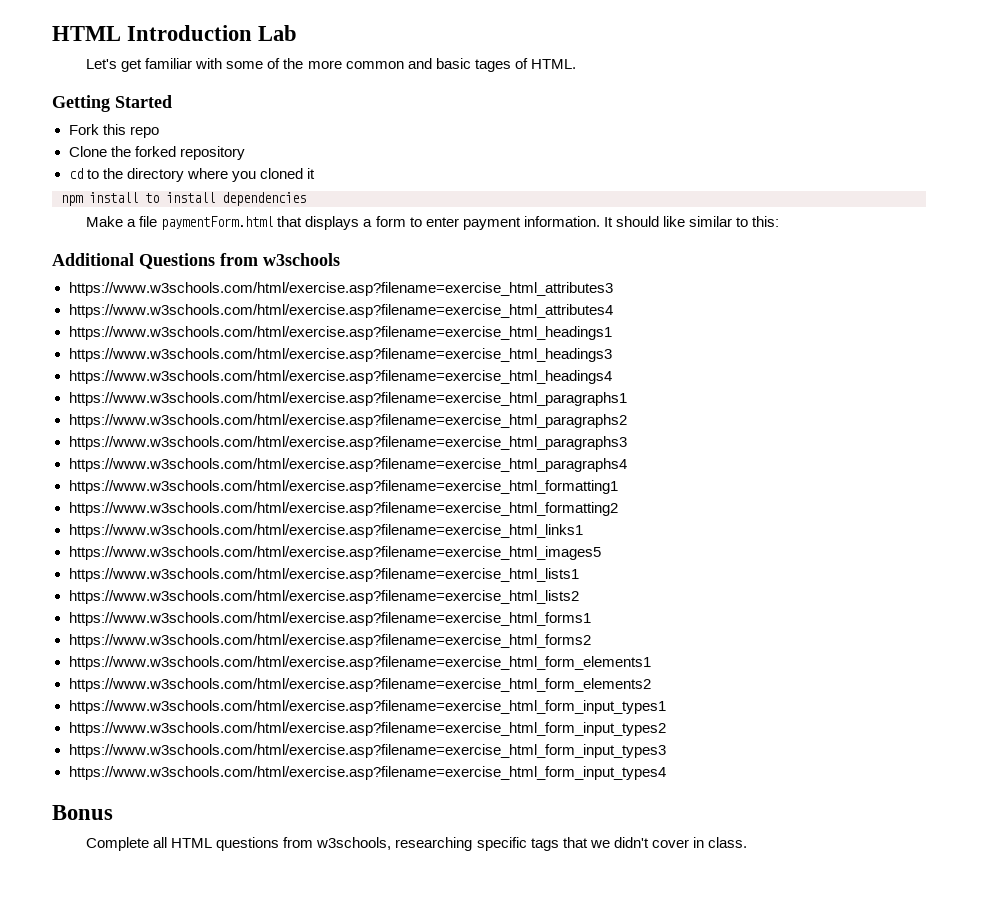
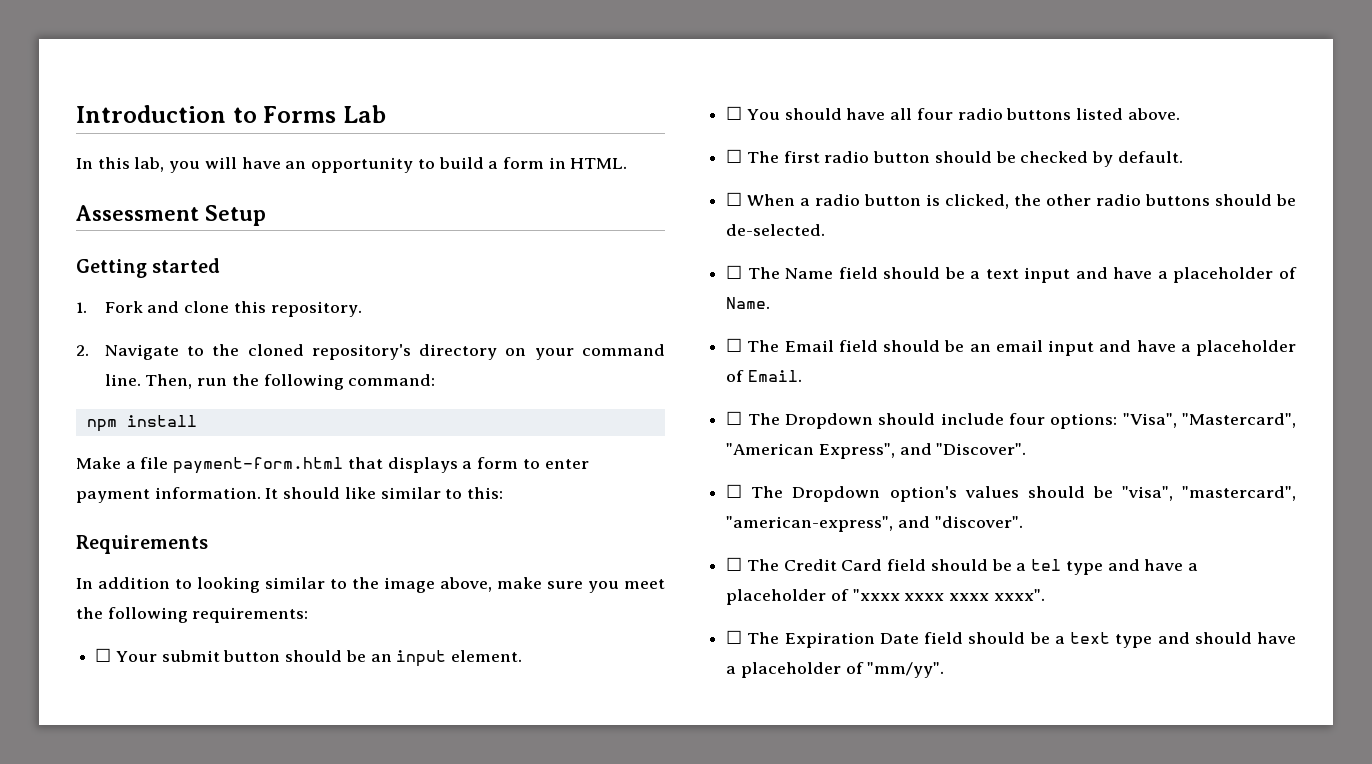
[52,25,298,41] [86,58,528,72] HTML Introduction Lab // Let's get familiar with some of the more common and basic tages of -> [76,105,386,123] [76,157,566,173] Introduction to Forms Lab // In this lab, you will have an opportunity to build a form in
(576, 64) none -> [76,205,266,226] // Assessment Setup
[115,95,172,108] [68,124,159,138] [68,146,245,160] [68,168,315,182] Started // Fork this repo // Clone the forked repository // cd to the directory where you cloned it -> [152,258,221,273] [76,301,362,317] [76,344,665,360] [104,374,436,390] started // 1. Fork and clone this repository. // 2. Navigate to the cloned repository's directory on your command line. Then, run the following command:
[145,192,306,206] to install dependencies -> (197, 421) none
[161,216,274,230] paymentForm.html -> [173,457,344,474] payment-form.html
[52,253,340,269] [68,282,613,296] [68,304,613,318] [68,326,612,340] [68,348,612,362] [68,370,612,384] [68,392,627,406] [68,414,627,428] [68,436,627,450] [68,458,627,472] [68,480,618,494] [68,502,618,516] [68,524,583,538] [68,546,601,560] [68,568,579,582] [68,590,579,604] [68,612,591,626] [68,634,591,648] [68,656,651,670] [68,678,651,692] [68,700,666,714] [68,722,666,736] [68,744,666,758] [68,766,666,780] [52,805,113,820] [86,837,747,851] Additional Questions from w3schools // https://www.w3schools.com/html/exercise.asp?filename=exercise_html_attributes3 // https://www.w3schools.com/html/exercise.asp?filename=exercise_html_attributes4 // https://www.w3schools.com/html/exercise.asp?filename=exercise_html_headings1 // https://www.w3schools.com/html/exercise.asp?filename=exercise_html_headings3 // https://www.w3schools.com/html/exercise.asp?filename=exercise_html_headings4 // https://www.w3schools.com/html/exercise.asp?filename=exercise_html_paragraphs1 // https://www.w3schools.com/html/exercise.asp?filename=exercise_html_paragraphs2 // https://www.w3schools.com/html/exercise.asp?filename=exercise_html_paragraphs3 // https://www.w3schools.com/html/exercise.asp?filename=exercise_html_paragraphs4 // https://www.w3schools.com/html/exercise.asp?filename=exercise_html_formatting1 // https://www.w3schools.com/html/exercise.asp?filename=exercise_html_formatting2 // https://www.w3schools.com/html/exercise.asp?filename=exercise_html_links1 // https://www.w3schools.com/html/exercise.asp?filename=exercise_html_images5 // https://www.w3schools.com/html/exercise.asp?filename=exercise_html_lists1 // https://www.w3schools.com/html/exercise.asp?filename=exercise_html_lists2 // https://www.w3schools.com/html/exercise.asp?filename=exercise_html_forms1 // https://www.w3schools.com/html/exercise.asp?filename=exercise_html_forms2 // https://www.w3schools.com/html/exercise.asp?filename=exercise_html_form_elements1 // https://www.w3schools.com/html/exercise.asp?filename=exercise_html_form_elements2 // https://www.w3schools.com/html/exercise.asp?filename=exercise_html_form_input_types1 // https://www.w3schools.com/html/exercise.asp?filename=exercise_html_form_input_types2 // https://www.w3schools.com/html/exercise.asp?filename=exercise_html_form_input_types3 // https://www.w3schools.com/html/exercise.asp?filename=exercise_html_form_input_types4 // Bonus // Complete all HTML questions from w3schools, researching specific tags that we didn't cover in class. -> [76,535,208,554] [76,577,665,593] [76,607,309,623] [95,648,523,667] [726,106,1180,120] [726,149,1183,167] [726,192,1296,209] [726,224,826,236] [726,265,1297,283] [726,297,771,309] [726,338,1296,356] [726,370,802,382] [726,411,1296,429] [726,443,1027,459] [726,484,1296,502] [726,516,1023,532] [726,557,1198,575] [726,589,1045,605] [726,630,1296,648] [726,662,945,678] Requirements // In addition to looking similar to the image above, make sure you meet the following requirements: // ☐ Your submit button should be an input element. // ☐ You should have all four radio buttons listed above. // ☐ The first radio button should be checked by default. // ☐ When a radio button is clicked, the other radio buttons should be de-selected. // ☐ The Name field should be a text input and have a placeholder of Name. // ☐ The Email field should be an email input and have a placeholder of Email. // ☐ The Dropdown should include four options: "Visa", "Mastercard", "American Express", and "Discover". // ☐ The Dropdown option's values should be "visa", "mastercard", "american-express", and "discover". // ☐ The Credit Card field should be a tel type and have a placeholder of "xxxx xxxx xxxx xxxx". // ☐ The Expiration Date field should be a text type and should have a placeholder of "mm/yy".

